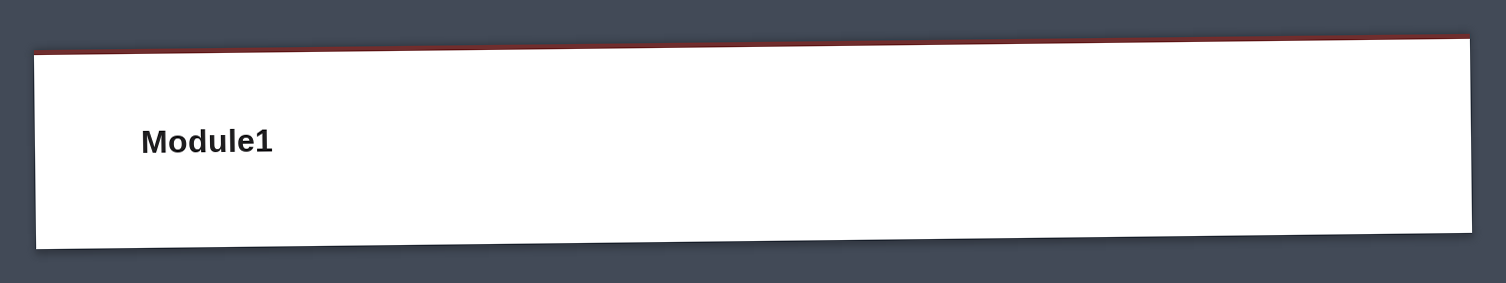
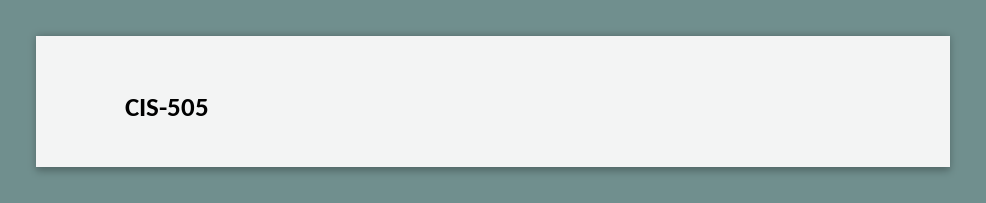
[140,128,274,153] Module1 -> [125,99,209,116] CIS-505

